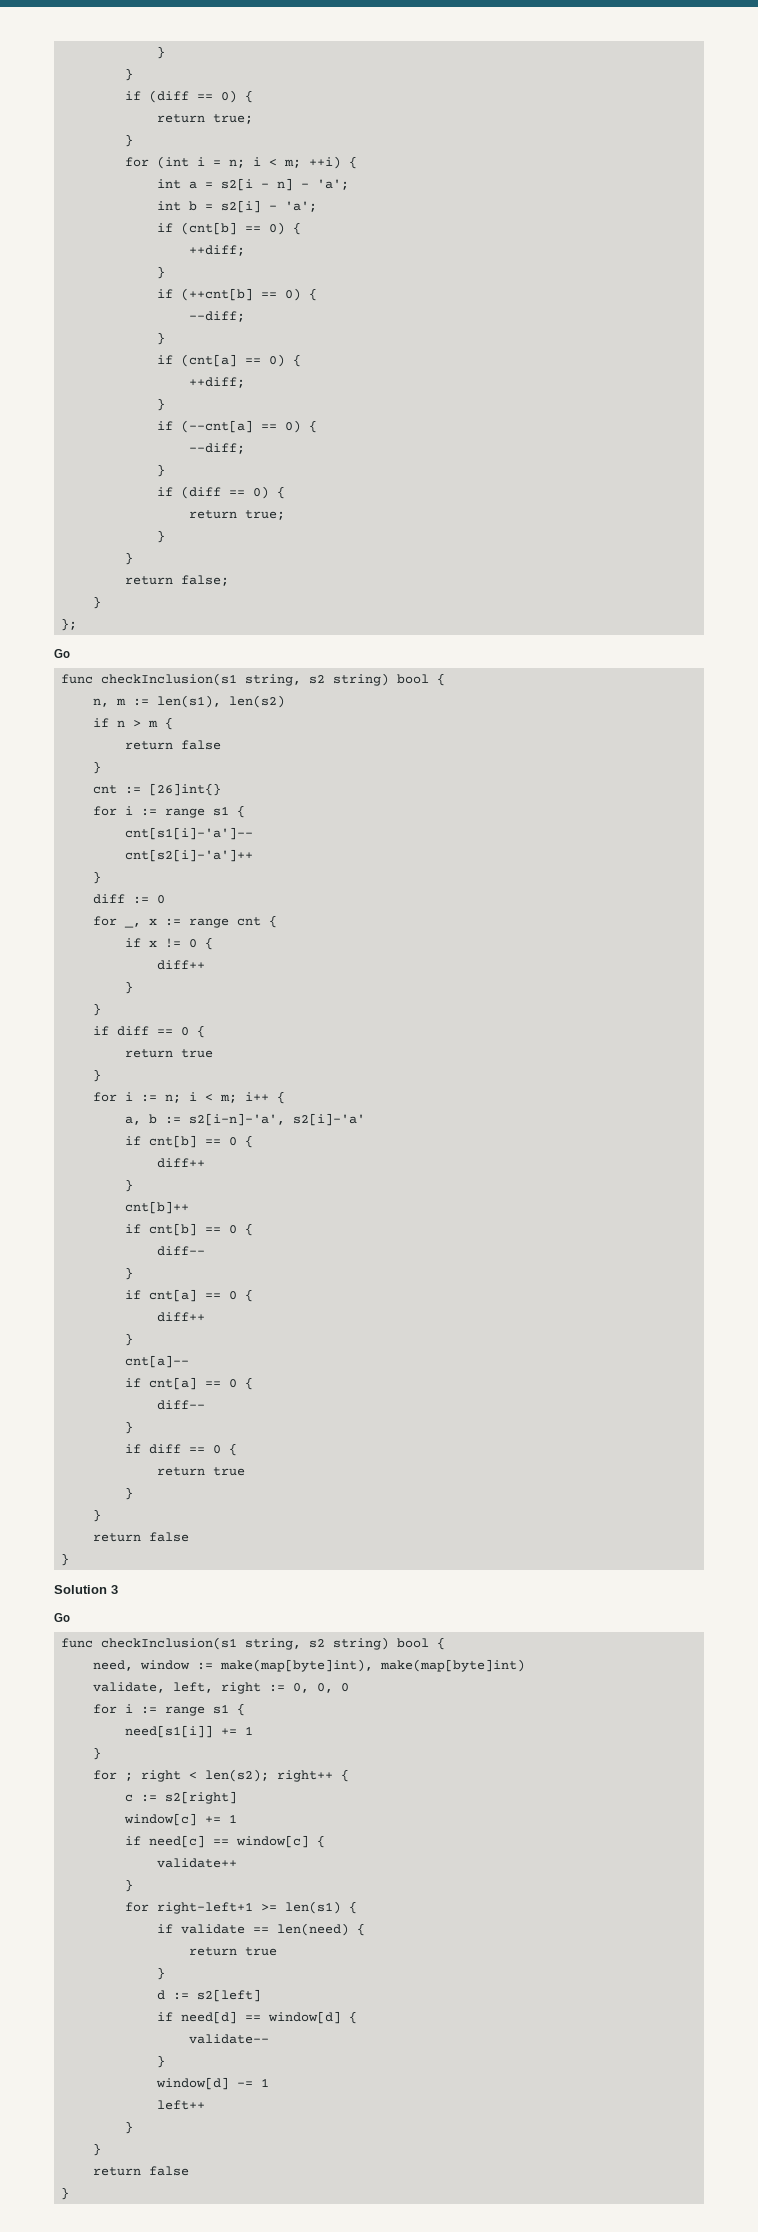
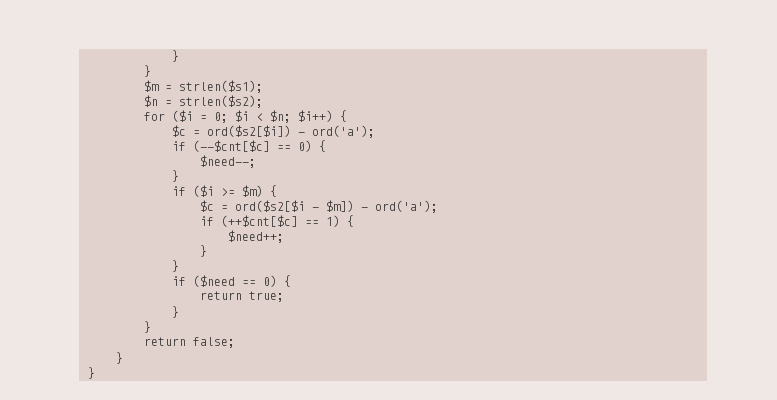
[156,46,165,59] [124,68,133,81] [124,90,253,103] [156,114,253,124] [124,134,133,147] [124,156,357,169] [156,178,349,191] [156,200,317,213] [156,222,301,235] [188,245,245,256] [156,266,165,279] [156,288,317,301] [188,311,245,322] [156,332,165,345] [156,354,301,367] [188,377,245,388] [156,398,165,411] [156,420,317,433] [188,443,245,454] [156,464,165,477] [156,486,221,499] } // } // if (diff == 0) { // return true; // } // for (int i = n; i < m; ++i) { // int a = s2[i - n] - 'a'; // int b = s2[i] - 'a'; // if (cnt[b] == 0) { // ++diff; // } // if (++cnt[b] == 0) { // --diff; // } // if (cnt[a] == 0) { // ++diff; // } // if (--cnt[a] == 0) { // --diff; // } // if (diff -> [171,50,179,62] [143,65,151,77] [143,80,263,93] [143,95,263,108] [143,110,347,123] [171,125,375,138] [171,140,326,152] [199,155,256,168] [171,170,179,182] [171,185,277,197] [199,200,438,213] [199,215,354,227] [227,230,284,243] [199,245,207,257] [171,260,179,272] [171,275,235,287] } // } // $m = strlen($s1); // $n = strlen($s2); // for ($i = 0; $i < $n; $i++) { // $c = ord($s2[$i]) - ord('a'); // if (--$cnt[$c] == 0) { // $need--; // } // if ($i >= $m) { // $c = ord($s2[$i - $m]) - ord('a'); // if (++$cnt[$c] == 1) { // $need++; // } // } // if ($need
[60,618,77,631] [54,649,70,658] [60,673,445,686] [92,695,285,708] [92,717,173,730] [124,740,221,750] [92,761,101,774] [92,783,221,796] [92,805,245,818] [124,827,253,840] [124,849,253,862] [92,871,101,884] [92,894,165,904] [92,915,277,928] [124,937,213,950] [156,960,205,970] [124,981,133,994] [92,1003,101,1016] [92,1025,205,1038] [124,1049,213,1058] [92,1069,101,1082] [92,1091,285,1104] [124,1113,365,1126] [124,1135,253,1148] [156,1158,205,1168] [124,1179,133,1192] [124,1201,189,1214] [124,1223,253,1236] [156,1246,205,1256] [124,1267,133,1280] [124,1289,253,1302] [156,1312,205,1322] [124,1333,133,1346] [124,1355,189,1368] [124,1377,253,1390] [156,1400,205,1410] [124,1421,133,1434] [124,1443,237,1456] [156,1467,245,1476] [124,1487,133,1500] [92,1509,101,1522] [92,1532,189,1542] [60,1553,69,1566] [54,1585,118,1594] [54,1613,70,1622] [60,1637,445,1650] [92,1659,525,1672] [92,1682,349,1694] [92,1703,245,1716] [124,1725,253,1738] [92,1747,101,1760] [92,1769,349,1782] [124,1791,237,1804] [123,1813,237,1826] [124,1835,325,1848] [156,1858,237,1868] [124,1879,133,1892] [124,1901,357,1914] [156,1923,365,1936] [188,1947,277,1956] [156,1967,165,1980] [156,1989,261,2002] [156,2011,357,2024] [188,2034,269,2044] [156,2055,165,2068] [155,2077,269,2090] [156,2100,205,2110] [124,2121,133,2134] [92,2143,101,2156] [92,2166,189,2176] // }; // Go // func checkInclusion(s1 string, s2 string) bool { // n, m := len(s1), len(s2) // if n > m { // return false // } // cnt := [26]int{} // for i := range s1 { // cnt[s1[i]-'a']-- // cnt[s2[i]-'a']++ // } // diff := 0 // for _, x := range cnt { // if x != 0 { // diff++ // } // } // if diff == 0 { // return true // } // for i := n; i < m; i++ { // a, b := s2[i-n]-'a', s2[i]-'a' // if cnt[b] == 0 { // diff++ // } // cnt[b]++ // if cnt[b] == 0 { // diff-- // } // if cnt[a] == 0 { // diff++ // } // cnt[a]-- // if cnt[a] == 0 { // diff-- // } // if diff == 0 { // return true // } // } // return false // } // Solution 3 // Go // func checkInclusion(s1 string, s2 string) bool { // need, window := make(map[byte]int), make(map[byte]int) // validate, left, right := 0, 0, 0 // for i := range s1 { // need[s1[i]] += 1 // } // for ; right < len(s2); right++ { // c := s2[right] // window[c] += 1 // if need[c] == window[c] { // validate++ // } // for right-left+1 >= len(s1) { // if validate == len(need) { // return true // } // d := s2[left] // if need[d] == window[d] { // validate-- // } // window[d] -= 1 // left++ // } // } // return false -> (123, 358) none

